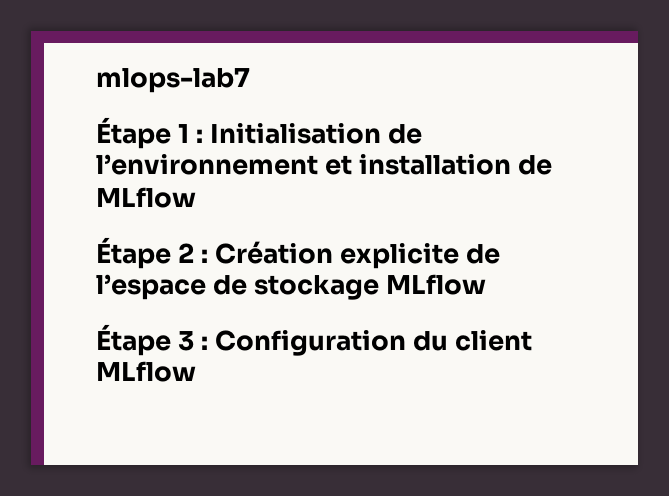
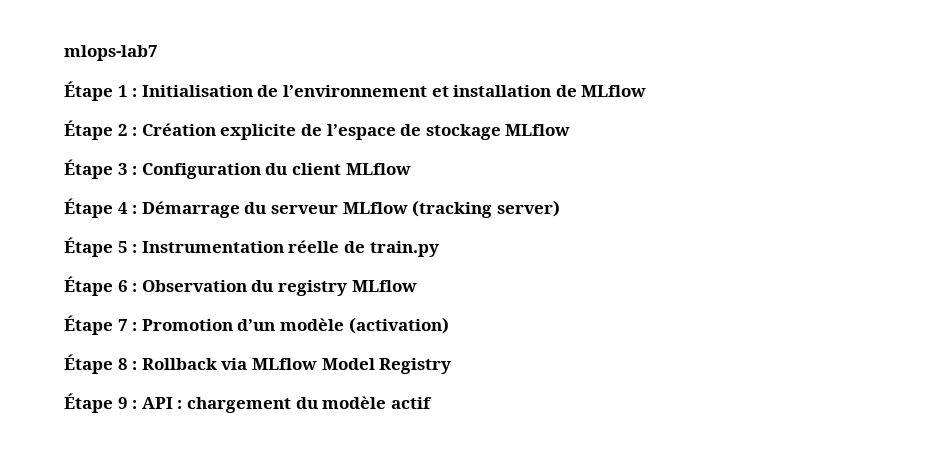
(196, 371) none -> [64,198,560,218] [64,237,439,257] [64,276,417,296] [64,315,449,335] [64,354,452,374] [64,393,432,413] // Étape 4 : Démarrage du serveur MLflow (tracking server) // Étape 5 : Instrumentation réelle de train.py // Étape 6 : Observation du registry MLflow // Étape 7 : Promotion d’un modèle (activation) // Étape 8 : Rollback via MLflow Model Registry // Étape 9 : API : chargement du modèle actif

